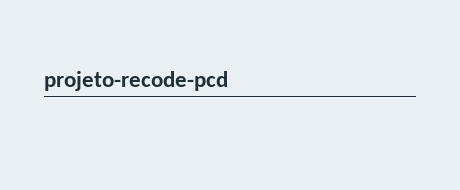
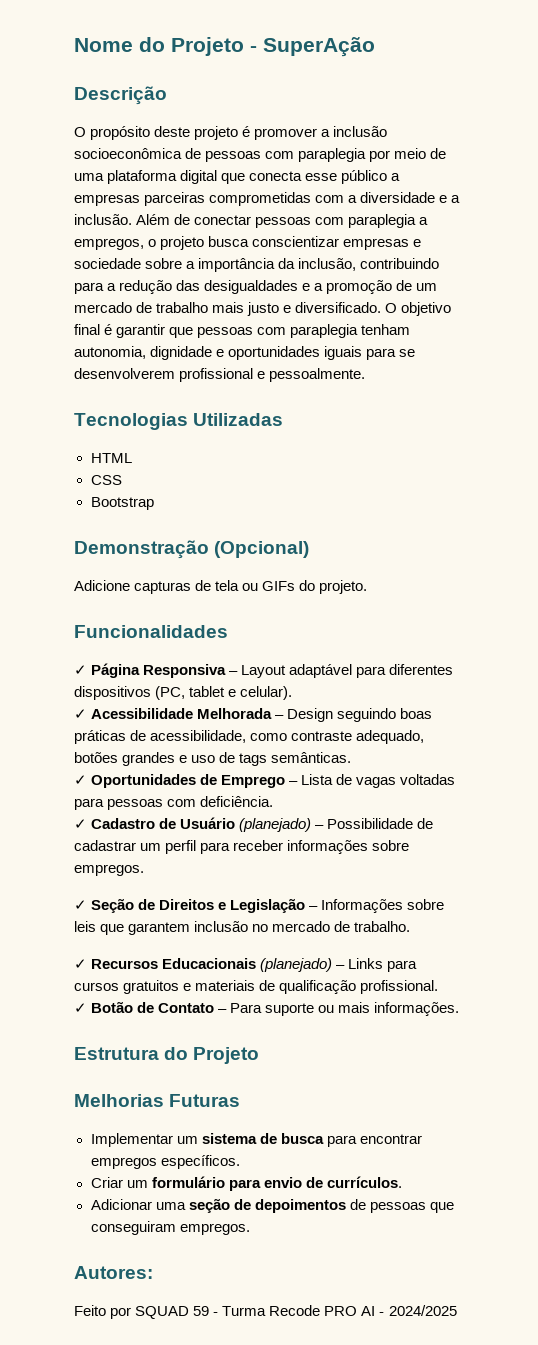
[44,71,228,91] projeto-recode-pcd -> [74,37,375,57] [74,86,167,105] [74,126,388,140] [74,148,447,162] [74,170,401,184] [74,192,461,206] [74,214,429,228] [74,236,422,250] [74,258,440,272] [74,280,438,294] [74,302,452,316] [74,324,411,338] [74,346,416,360] [74,368,366,382] [74,413,284,430] [90,453,132,463] [90,475,122,485] [90,497,154,510] [74,540,310,559] [74,580,368,594] [74,625,228,638] [74,663,454,678] [74,686,293,700] [74,708,433,722] [74,730,425,744] [74,752,352,766] [74,774,456,788] [74,796,274,810] [74,817,434,832] [74,840,410,854] [74,864,144,876] [74,898,445,913] [74,921,411,935] [74,958,418,972] [74,980,439,994] [74,1001,460,1016] [74,1047,260,1064] [74,1094,241,1107] [90,1133,422,1147] [90,1155,240,1169] [90,1176,402,1191] [90,1198,454,1213] [90,1221,250,1235] [74,1266,153,1279] [74,1305,457,1319] Nome do Projeto - SuperAção // Descrição // O propósito deste projeto é promover a inclusão socioeconômica de pessoas com paraplegia por meio de uma plataforma digital que conecta esse público a empresas parceiras comprometidas com a diversidade e a inclusão. Além de conectar pessoas com paraplegia a empregos, o projeto busca conscientizar empresas e sociedade sobre a importância da inclusão, contribuindo para a redução das desigualdades e a promoção de um mercado de trabalho mais justo e diversificado. O objetivo final é garantir que pessoas com paraplegia tenham autonomia, dignidade e oportunidades iguais para se desenvolverem profissional e pessoalmente. // Tecnologias Utilizadas // HTML // CSS // Bootstrap // Demonstração (Opcional) // Adicione capturas de tela ou GIFs do projeto. // Funcionalidades // ✓ Página Responsiva – Layout adaptável para diferentes dispositivos (PC, tablet e celular). // ✓ Acessibilidade Melhorada – Design seguindo boas práticas de acessibilidade, como contraste adequado, botões grandes e uso de tags semânticas. // ✓ Oportunidades de Emprego – Lista de vagas voltadas para pessoas com deficiência. // ✓ Cadastro de Usuário (planejado) – Possibilidade de cadastrar um perfil para receber informações sobre empregos. // ✓ Seção de Direitos e Legislação – Informações sobre leis que garantem inclusão no mercado de trabalho. // ✓ Recursos Educacionais (planejado) – Links para cursos gratuitos e materiais de qualificação profissional. // ✓ Botão de Contato – Para suporte ou mais informações. // Estrutura do Projeto // Melhorias Futuras // Implementar um sistema de busca para encontrar empregos específicos. // Criar um formulário para envio de currículos. // Adicionar uma seção de depoimentos de pessoas que conseguiram empregos. // Autores: // Feito por SQUAD 59 - Turma Recode PRO AI - 2024/2025

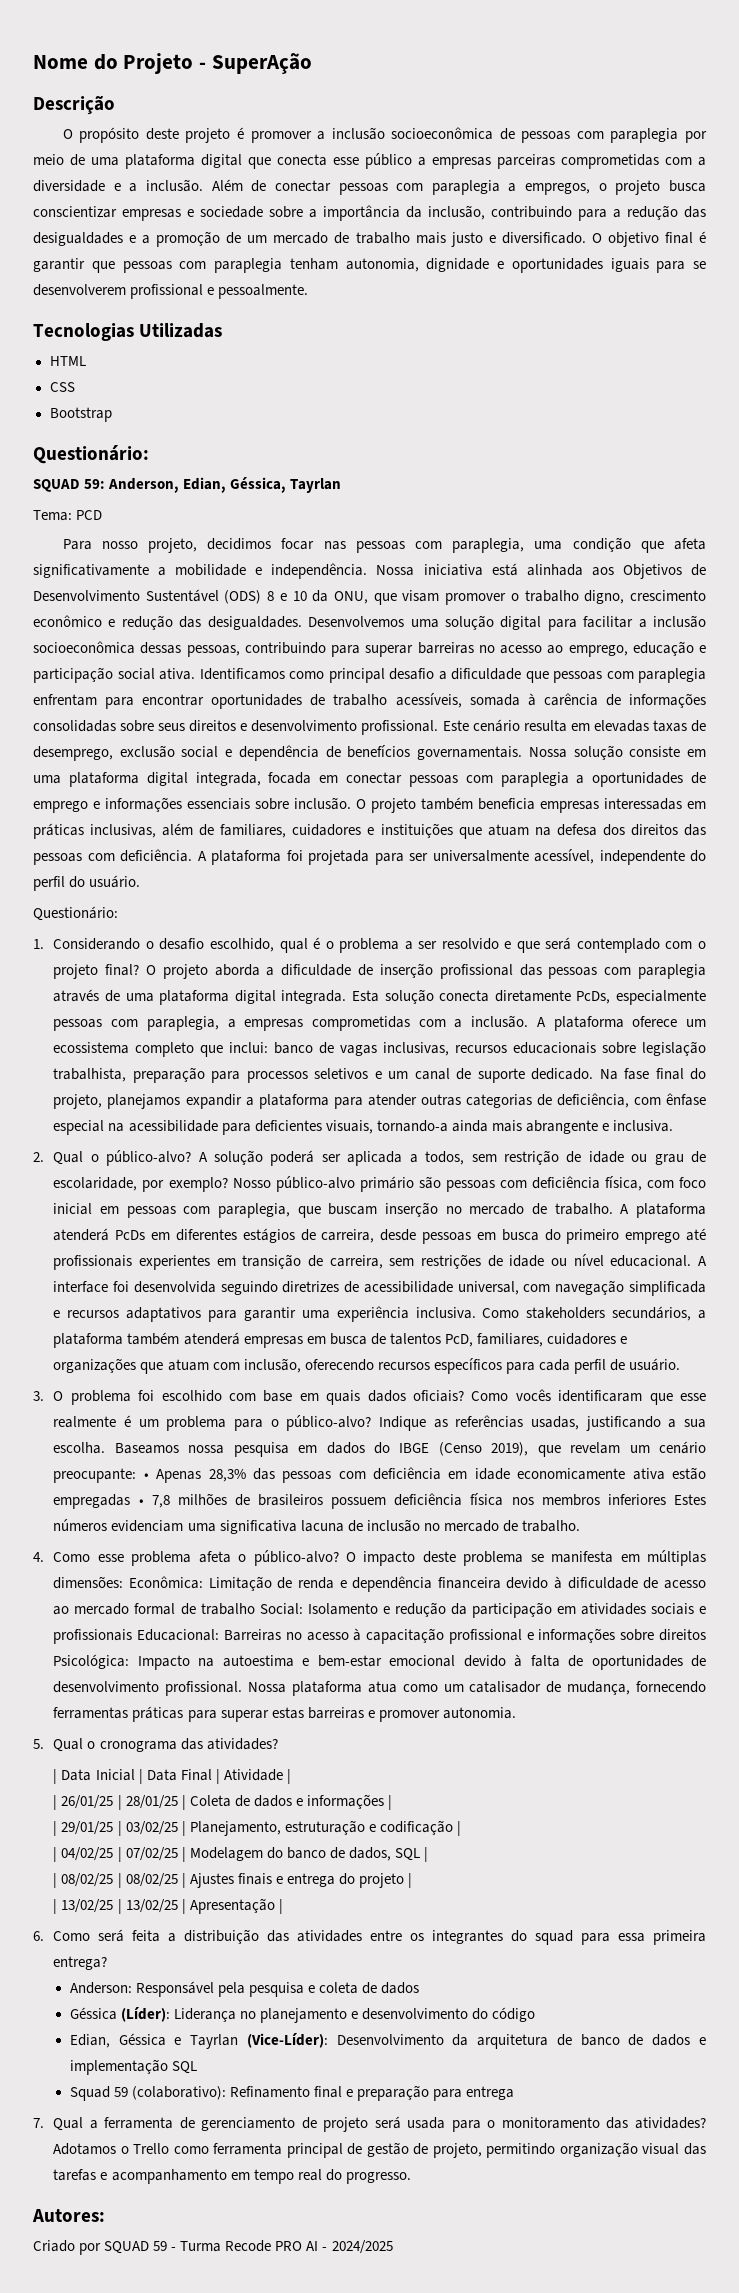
[74,540,310,559] [74,580,368,594] [74,625,228,638] [74,663,454,678] [74,686,293,700] [74,708,433,722] [74,730,425,744] [74,752,352,766] [74,774,456,788] [74,796,274,810] [74,817,434,832] [74,840,410,854] [74,864,144,876] [74,898,445,913] [74,921,191,935] Demonstração (Opcional) // Adicione capturas de tela ou GIFs do projeto. // Funcionalidades // ✓ Página Responsiva – Layout adaptável para diferentes dispositivos (PC, tablet e celular). // ✓ Acessibilidade Melhorada – Design seguindo boas práticas de acessibilidade, como contraste adequado, botões grandes e uso de tags semânticas. // ✓ Oportunidades de Emprego – Lista de vagas voltadas para pessoas com deficiência. // ✓ Cadastro de Usuário (planejado) – Possibilidade de cadastrar um perfil para receber informações sobre empregos. // ✓ Seção de Direitos e Legislação – Informações sobre leis que garantem -> [33,445,149,464] [33,477,342,493] [33,510,103,521] [62,537,706,553] [33,563,707,579] [33,589,706,605] [33,615,706,631] [33,641,706,657] [33,667,706,683] [33,693,707,709] [33,719,707,735] [33,745,707,761] [33,772,707,787] [33,797,706,813] [33,823,706,839] [33,849,706,865] [33,875,141,891] [33,906,118,921] [33,937,706,953] [53,963,707,979] [53,989,706,1005] [53,1015,706,1031] [53,1041,706,1057] [53,1067,707,1083] [53,1093,706,1109] [53,1120,673,1135] [33,1150,706,1166] [53,1176,706,1192] [53,1202,706,1218] [53,1228,707,1244] [53,1254,708,1270] [53,1280,707,1296] [53,1306,707,1322] [53,1332,627,1348] [53,1358,680,1374] [33,1389,707,1405] [53,1415,706,1431] [53,1441,707,1457] [53,1467,707,1483] [53,1493,707,1509] [53,1519,363,1534] Questionário: // SQUAD 59: Anderson, Edian, Géssica, Tayrlan // Tema: PCD // Para nosso projeto, decidimos focar nas pessoas com paraplegia, uma condição que afeta significativamente a mobilidade e independência. Nossa iniciativa está alinhada aos Objetivos de Desenvolvimento Sustentável (ODS) 8 e 10 da ONU, que visam promover o trabalho digno, crescimento econômico e redução das desigualdades. Desenvolvemos uma solução digital para facilitar a inclusão socioeconômica dessas pessoas, contribuindo para superar barreiras no acesso ao emprego, educação e participação social ativa. Identificamos como principal desafio a dificuldade que pessoas com paraplegia enfrentam para encontrar oportunidades de trabalho acessíveis, somada à carência de informações consolidadas sobre seus direitos e desenvolvimento profissional. Este cenário resulta em elevadas taxas de desemprego, exclusão social e dependência de benefícios governamentais. Nossa solução consiste em uma plataforma digital integrada, focada em conectar pessoas com paraplegia a oportunidades de emprego e informações essenciais sobre inclusão. O projeto também beneficia empresas interessadas em práticas inclusivas, além de familiares, cuidadores e instituições que atuam na defesa dos direitos das pessoas com deficiência. A plataforma foi projetada para ser universalmente acessível, independente do perfil do usuário. // Questionário: // 1. Considerando o desafio escolhido, qual é o problema a ser resolvido e que será contemplado com o projeto final? O projeto aborda a dificuldade de inserção profissional das pessoas com paraplegia através de uma plataforma digital integrada. Esta solução conecta diretamente PcDs, especialmente pessoas com paraplegia, a empresas comprometidas com a inclusão. A plataforma oferece um ecossistema completo que inclui: banco de vagas inclusivas, recursos educacionais sobre legislação trabalhista, preparação para processos seletivos e um canal de suporte dedicado. Na fase final do projeto, planejamos expandir a plataforma para atender outras categorias de deficiência, com ênfase especial na acessibilidade para deficientes visuais, tornando-a ainda mais abrangente e inclusiva. // 2. Qual o público-alvo? A solução poderá ser aplicada a todos, sem restrição de idade ou grau de escolaridade, por exemplo? Nosso público-alvo primário são pessoas com deficiência física, com foco inicial em pessoas com paraplegia, que buscam inserção no mercado de trabalho. A plataforma atenderá PcDs em diferentes estágios de carreira, desde pessoas em busca do primeiro emprego até profissionais experientes em transição de carreira, sem restrições de idade ou nível educacional. A interface foi desenvolvida seguindo diretrizes de acessibilidade universal, com navegação simplificada e recursos adaptativos para garantir uma experiência inclusiva. Como stakeholders secundários, a plataforma também atenderá empresas em busca de talentos PcD, familiares, cuidadores e organizações que atuam com inclusão, oferecendo recursos específicos para cada perfil de usuário. // 3. O problema foi escolhido com base em quais dados oficiais? Como vocês identificaram que esse realmente é um problema para o público-alvo? Indique as referências usadas, justificando a sua escolha. Baseamos nossa pesquisa em dados do IBGE (Censo 2019), que revelam um cenário preocupante: • Apenas 28,3% das pessoas com deficiência em idade economicamente ativa estão empregadas • 7,8 milhões de brasileiros possuem deficiência física nos membros inferiores Estes números evidenciam uma significativa lacuna de
[74,958,418,972] [74,980,439,994] [74,1001,460,1016] [74,1047,260,1064] [74,1094,241,1107] [90,1133,422,1147] [90,1155,240,1169] [90,1176,402,1191] [90,1198,454,1213] [90,1221,250,1235] ✓ Recursos Educacionais (planejado) – Links para cursos gratuitos e materiais de qualificação profissional. // ✓ Botão de Contato – Para suporte ou mais informações. // Estrutura do Projeto // Melhorias Futuras // Implementar um sistema de busca para encontrar empregos específicos. // Criar um formulário para envio de currículos. // Adicionar uma seção de depoimentos de pessoas que conseguiram empregos. -> [33,1550,707,1566] [53,1576,707,1592] [53,1602,706,1618] [53,1628,707,1644] [53,1654,706,1670] [53,1681,706,1696] [53,1706,516,1722] [33,1738,278,1752] [53,1769,291,1784] [53,1794,392,1810] [53,1820,461,1836] [53,1847,428,1862] [53,1873,412,1888] [53,1898,283,1914] [33,1929,707,1945] [53,1956,108,1970] [69,1981,420,1997] [69,2007,536,2023] [69,2033,707,2049] [69,2059,197,2075] [69,2085,515,2101] [33,2116,706,2132] [53,2142,707,2158] [53,2169,411,2184] 4. Como esse problema afeta o público-alvo? O impacto deste problema se manifesta em múltiplas dimensões: Econômica: Limitação de renda e dependência financeira devido à dificuldade de acesso ao mercado formal de trabalho Social: Isolamento e redução da participação em atividades sociais e profissionais Educacional: Barreiras no acesso à capacitação profissional e informações sobre direitos Psicológica: Impacto na autoestima e bem-estar emocional devido à falta de oportunidades de desenvolvimento profissional. Nossa plataforma atua como um catalisador de mudança, fornecendo ferramentas práticas para superar estas barreiras e promover autonomia. // 5. Qual o cronograma das atividades? // | Data Inicial | Data Final | Atividade | // | 26/01/25 | 28/01/25 | Coleta de dados e informações | // | 29/01/25 | 03/02/25 | Planejamento, estruturação e codificação | // | 04/02/25 | 07/02/25 | Modelagem do banco de dados, SQL | // | 08/02/25 | 08/02/25 | Ajustes finais e entrega do projeto | // | 13/02/25 | 13/02/25 | Apresentação | // 6. Como será feita a distribuição das atividades entre os integrantes do squad para essa primeira entrega? // Anderson: Responsável pela pesquisa e coleta de dados // Géssica (Líder): Liderança no planejamento e desenvolvimento do código // Edian, Géssica e Tayrlan (Vice-Líder): Desenvolvimento da arquitetura de banco de dados e implementação SQL // Squad 59 (colaborativo): Refinamento final e preparação para entrega // 7. Qual a ferramenta de gerenciamento de projeto será usada para o monitoramento das atividades? Adotamos o Trello como ferramenta principal de gestão de projeto, permitindo organização visual das tarefas e acompanhamento em tempo real do progresso.
[74,1305,106,1316] Feito -> [33,2240,75,2252] Criado

